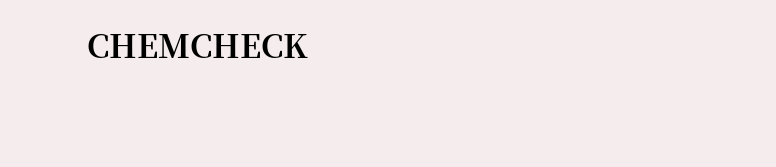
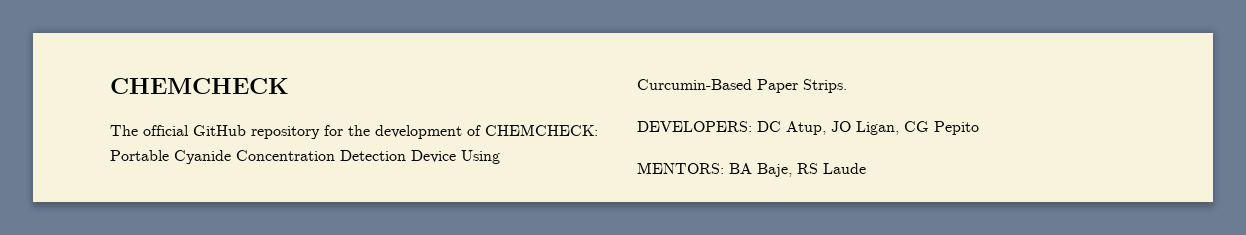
(308, 46) none -> [110,124,598,139] [110,150,500,164] [637,79,847,93] [637,121,979,135] [637,162,866,177] // The official GitHub repository for the development of CHEMCHECK: Portable Cyanide Concentration Detection Device Using Curcumin-Based Paper Strips. // DEVELOPERS: DC Atup, JO Ligan, CG Pepito // MENTORS: BA Baje, RS Laude

